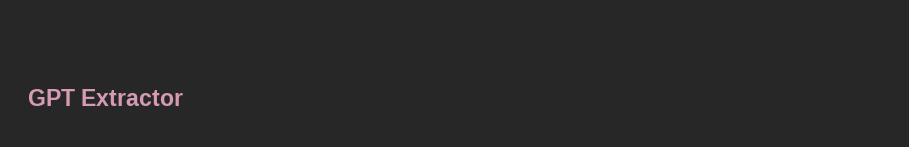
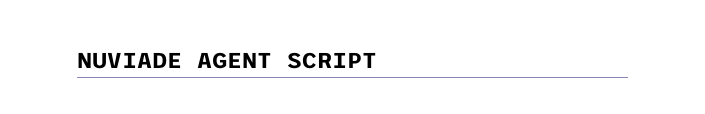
[28,89,184,106] GPT Extractor -> [77,52,377,69] NUVIADE AGENT SCRIPT

